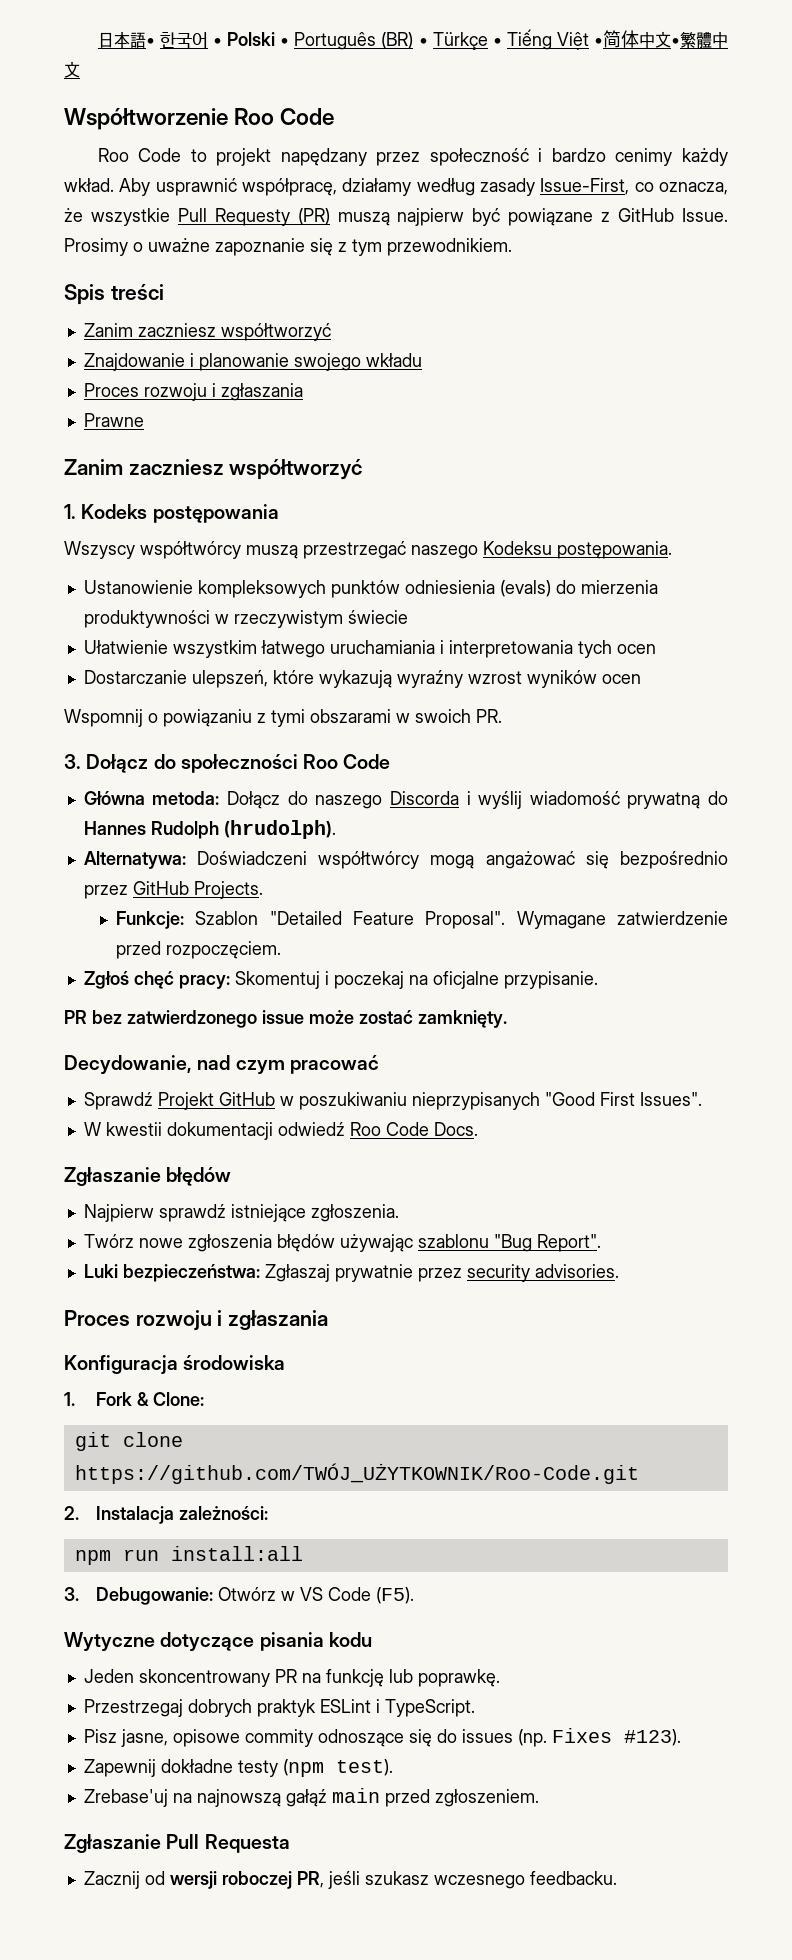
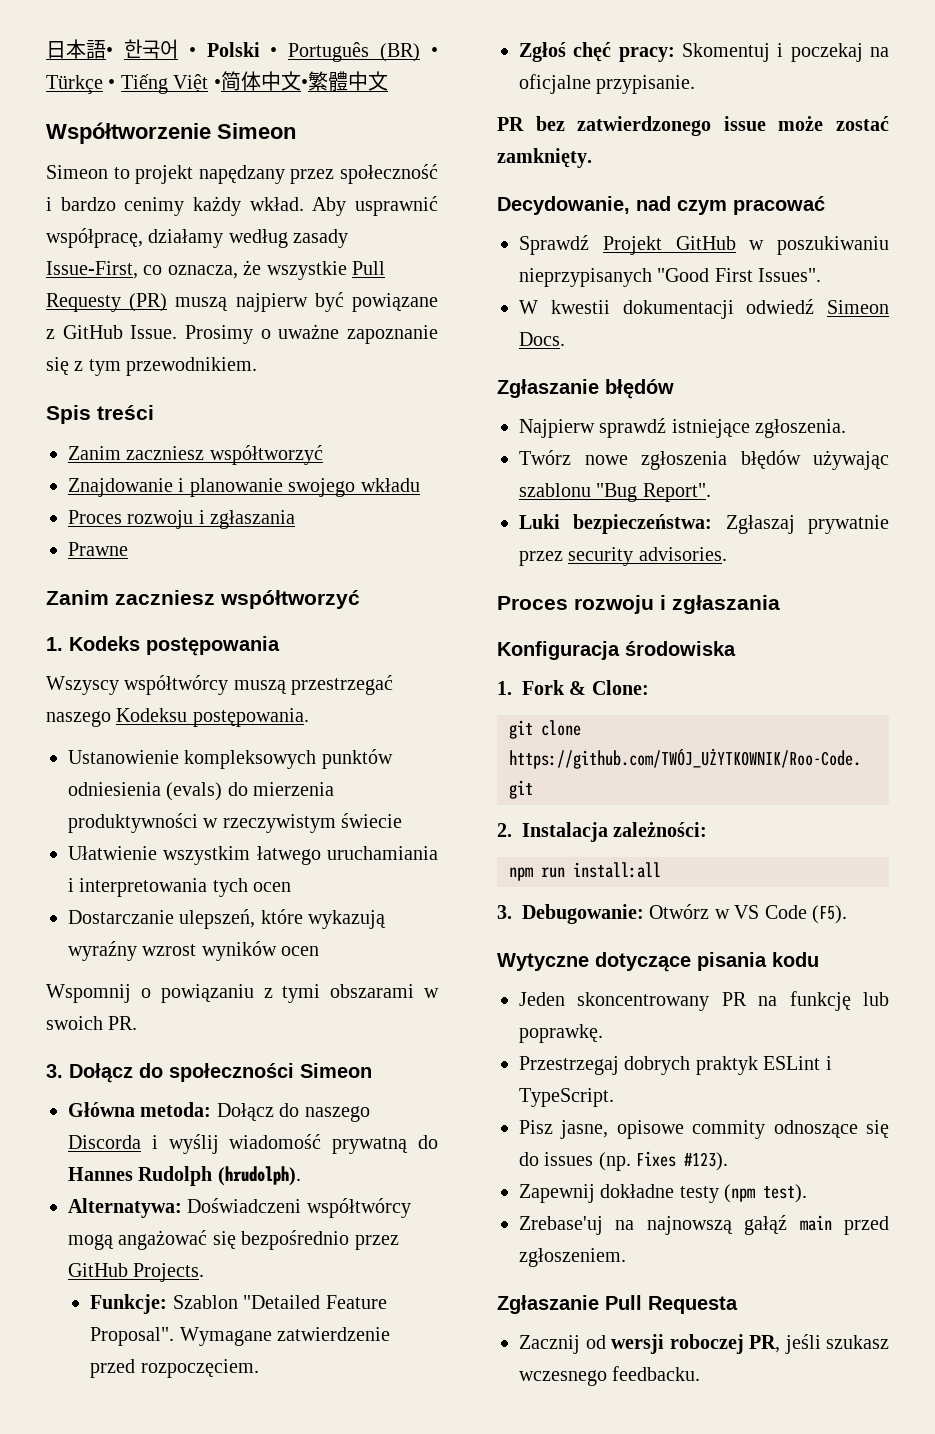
[234,108,335,125] [97,148,182,162] Roo Code // Roo Code -> [217,123,296,139] [46,165,108,179] Simeon // Simeon
[303,754,391,769] Roo Code -> [300,1063,372,1078] Simeon
[349,1122,429,1136] Roo Code -> [827,300,889,314] Simeon

